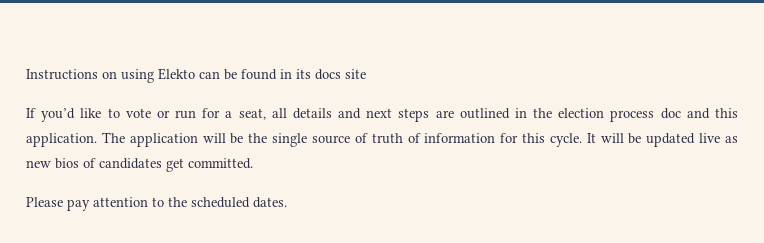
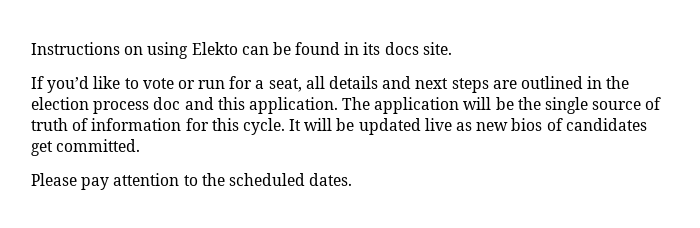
[345,69,366,79] site -> [422,42,452,55] site.

